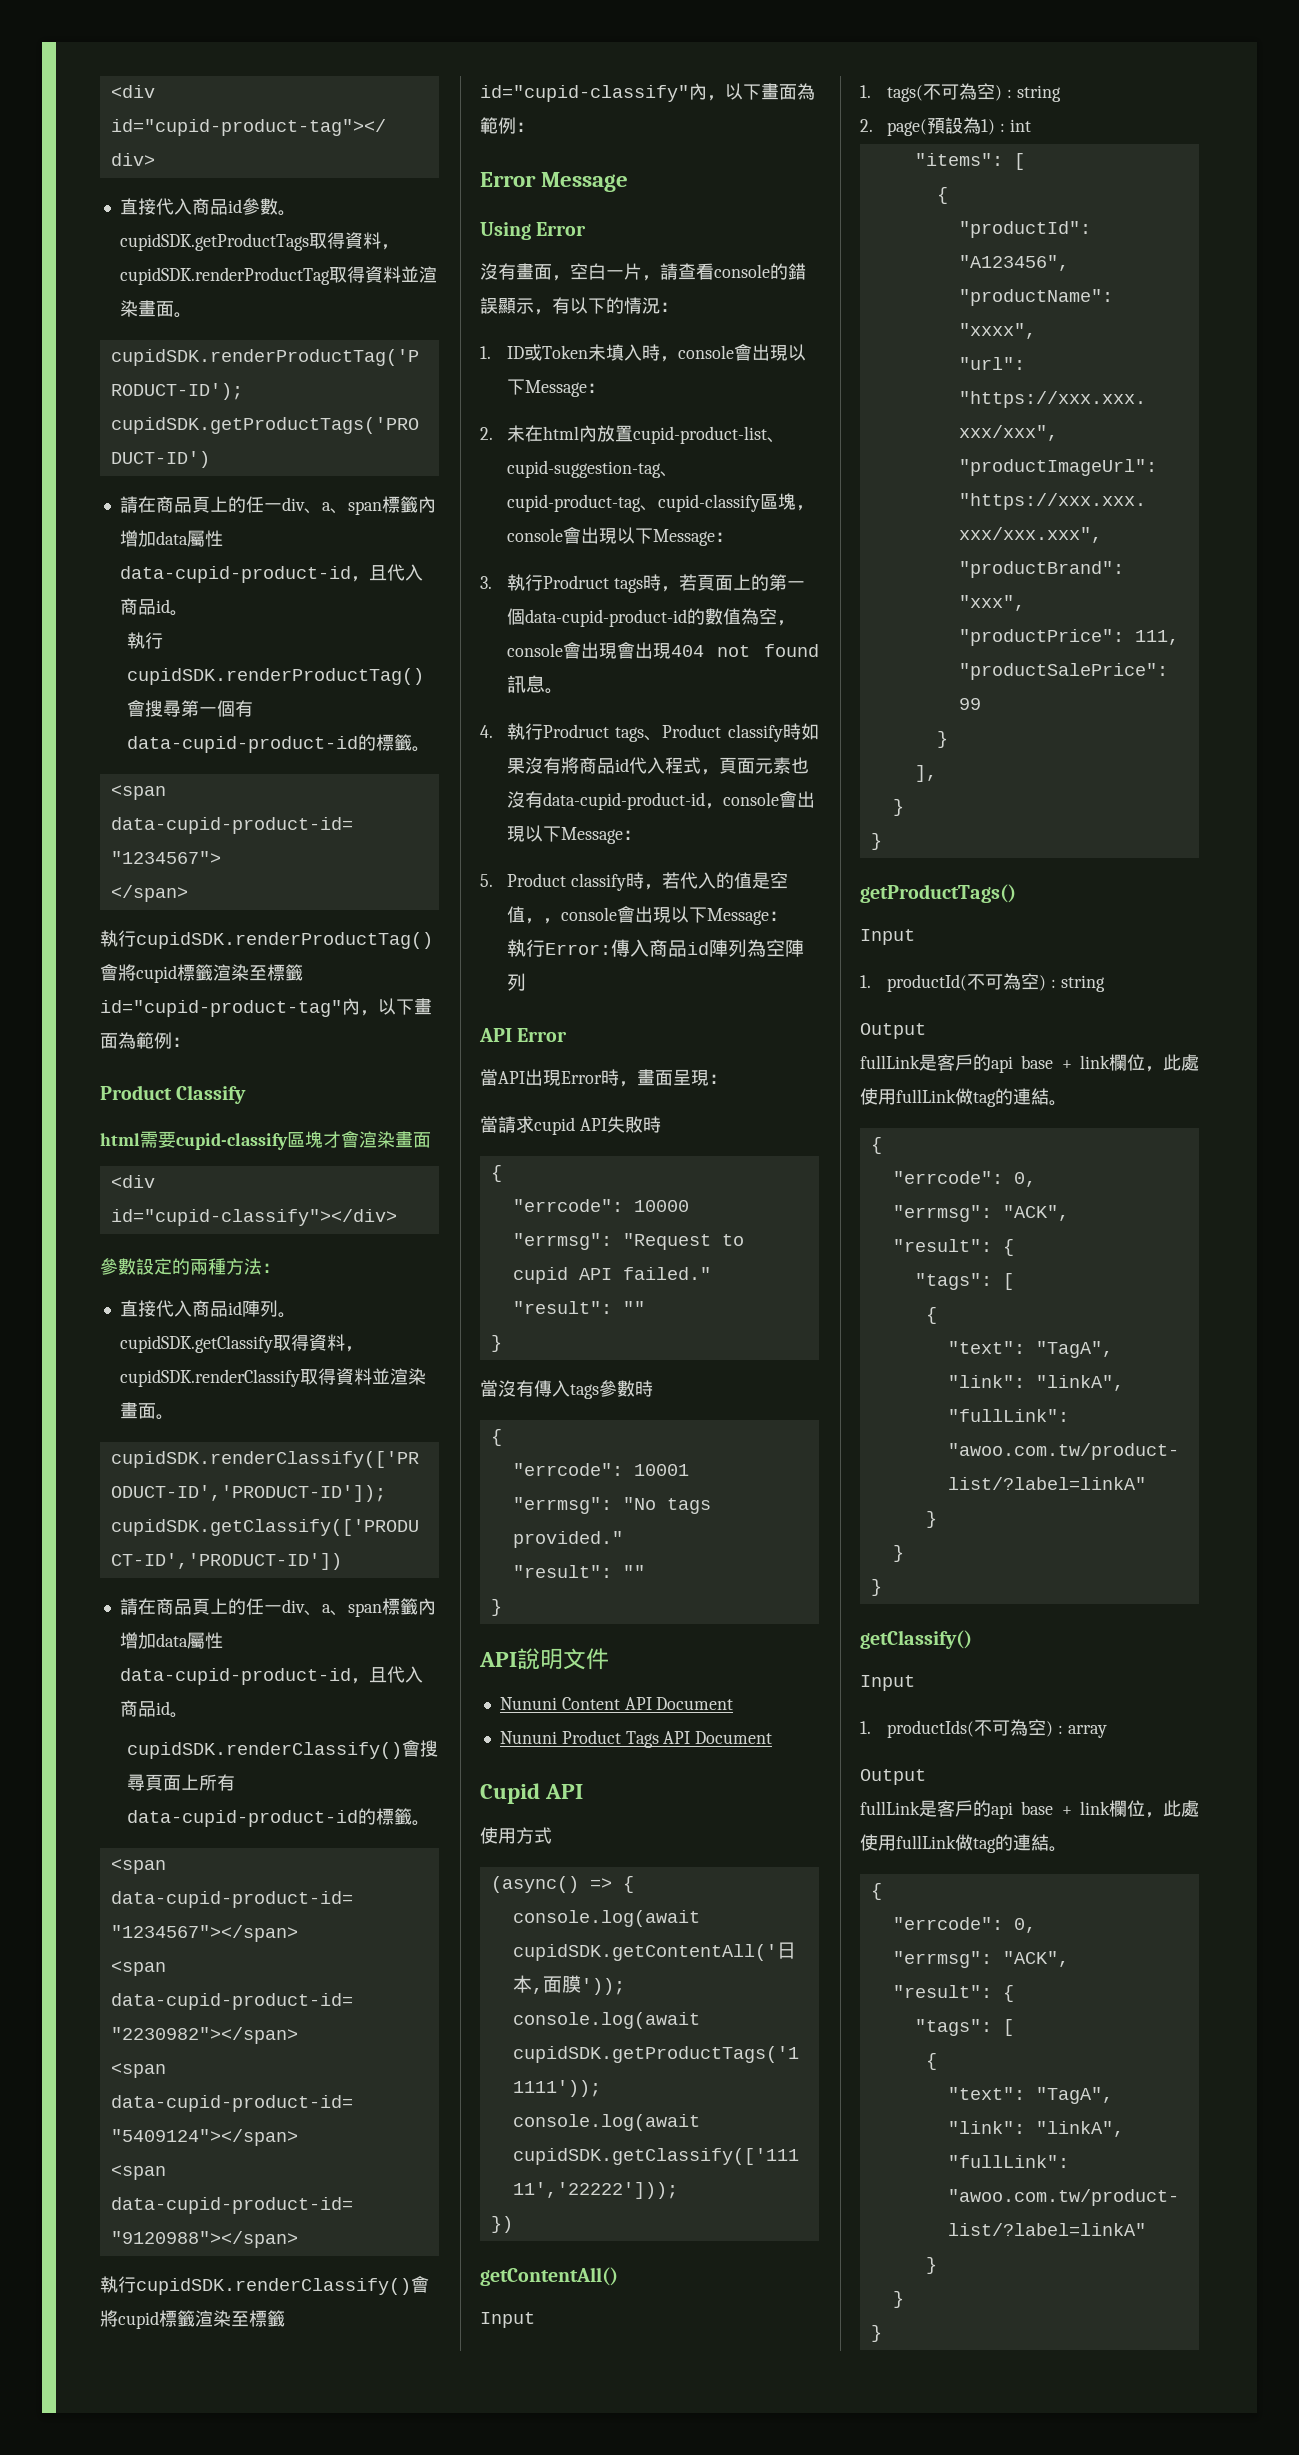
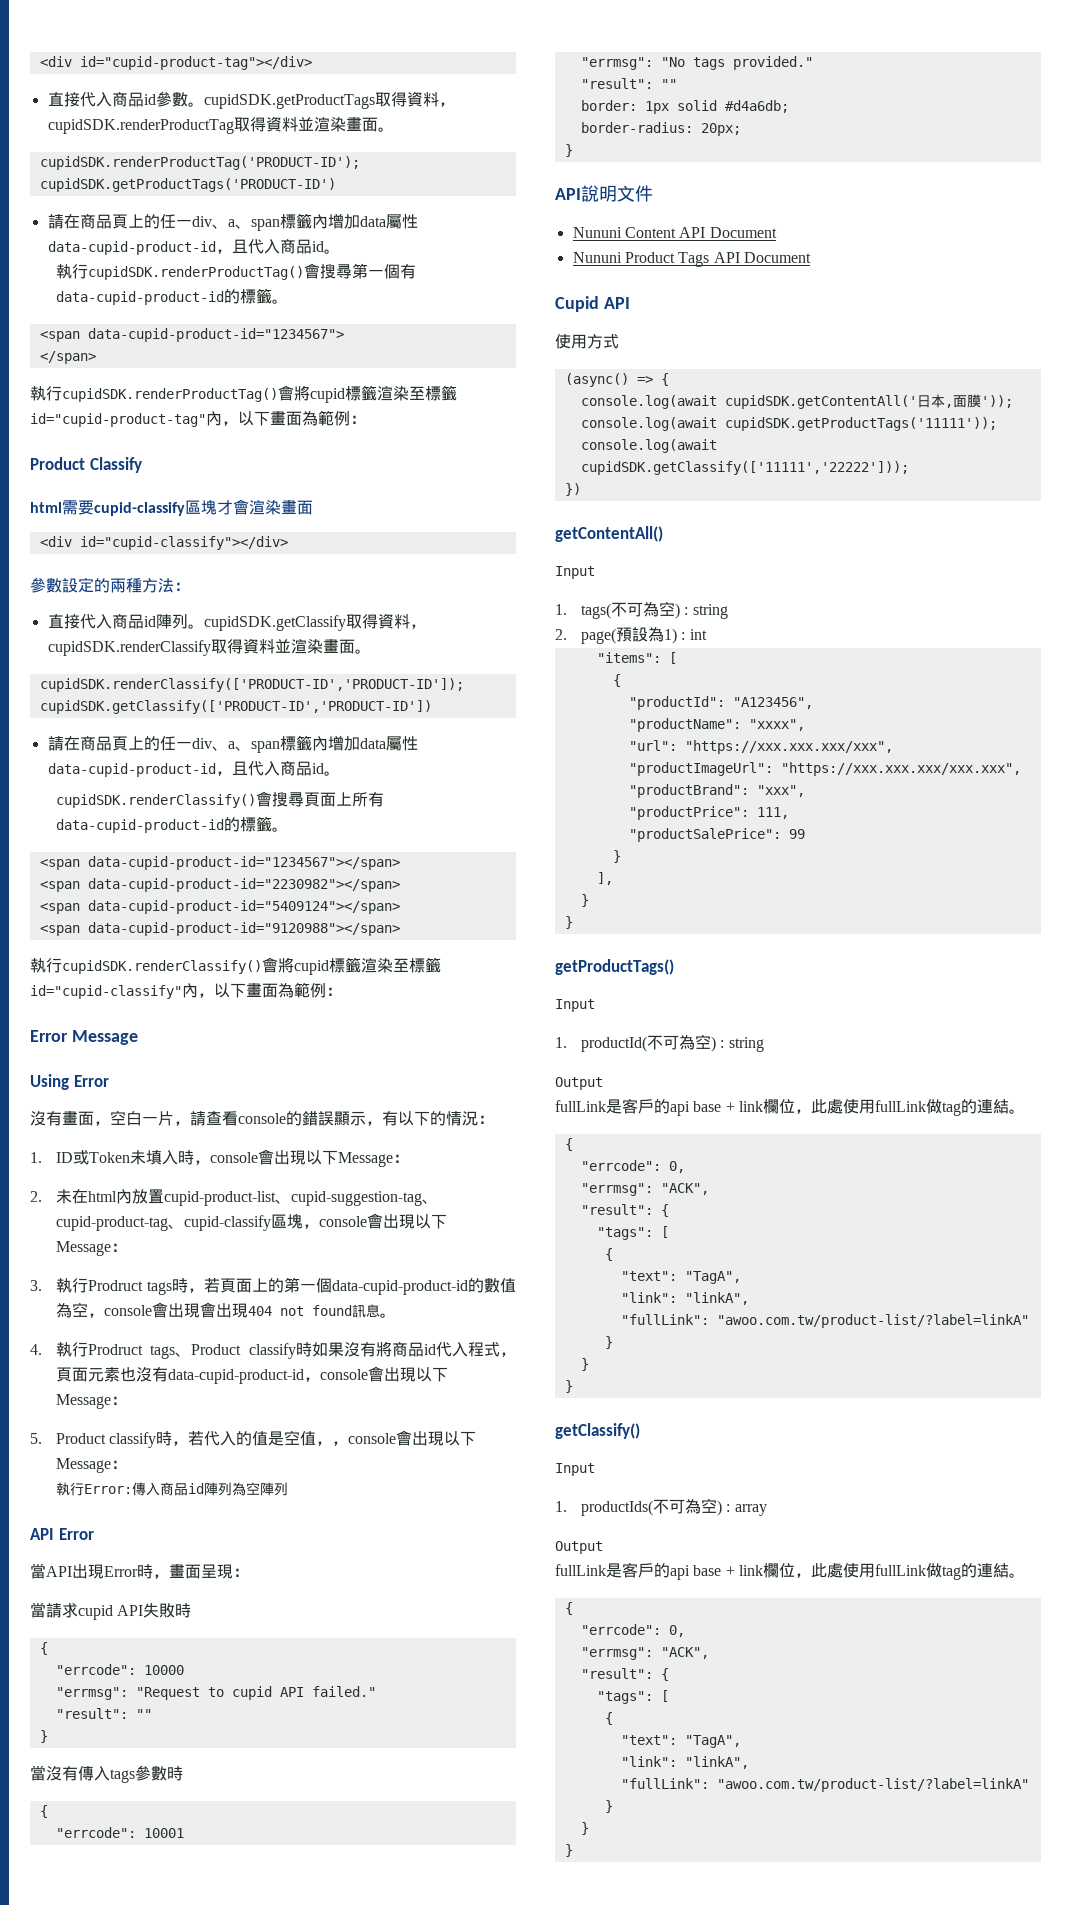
(645, 1571) none -> [580,100,789,114] [580,122,741,136] // border: 1px solid #d4a6db; // border-radius: 20px;

